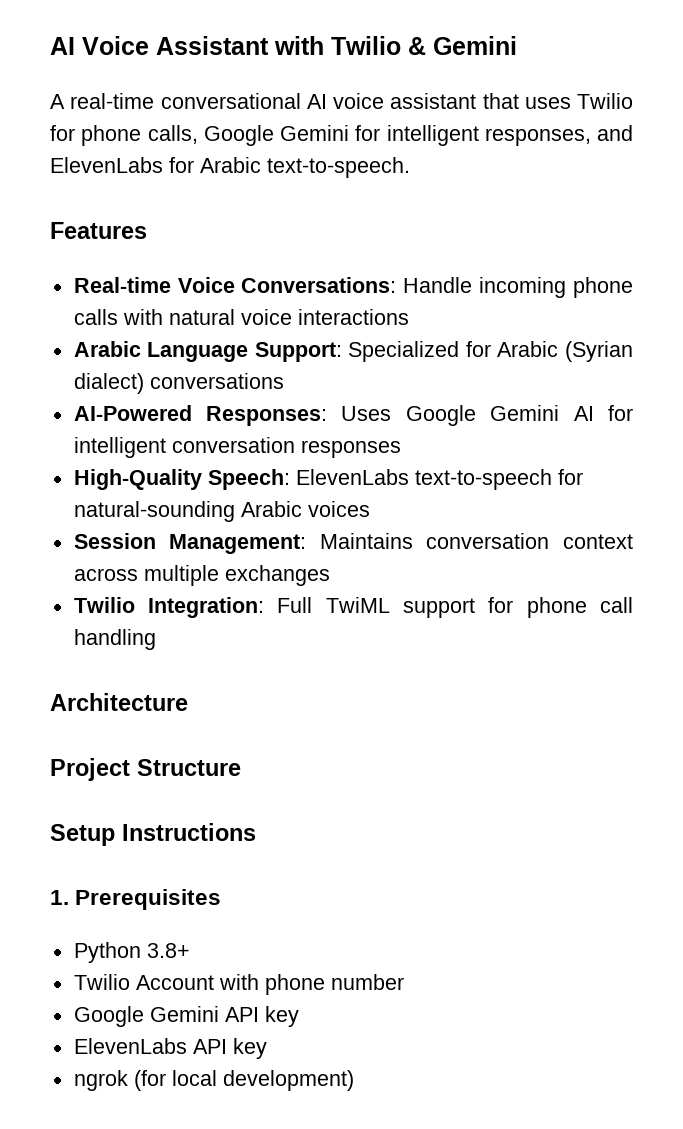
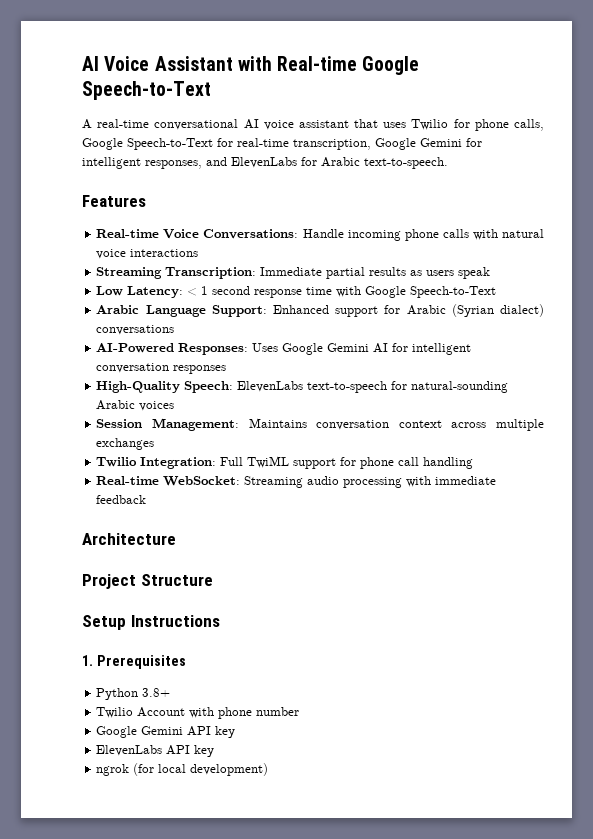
[331,36,517,55] Twilio & Gemini -> [277,56,420,75] [82,81,211,100] Real-time Google Speech-to-Text
(274, 135) none -> [127,138,416,150] Speech-to-Text for real-time transcription, Google
(409, 317) none -> [96,267,491,279] [96,286,497,298] // Streaming Transcription: Immediate partial results as users speak // Low Latency: < 1 second response time with Google Speech-to-Text
[348,341,460,362] Specialized -> [272,305,379,317] Enhanced support
(156, 639) none -> [96,476,497,488] [96,495,147,504] // Real-time WebSocket: Streaming audio processing with immediate feedback

